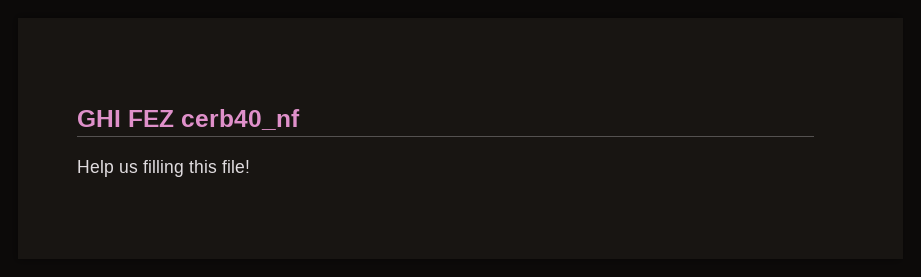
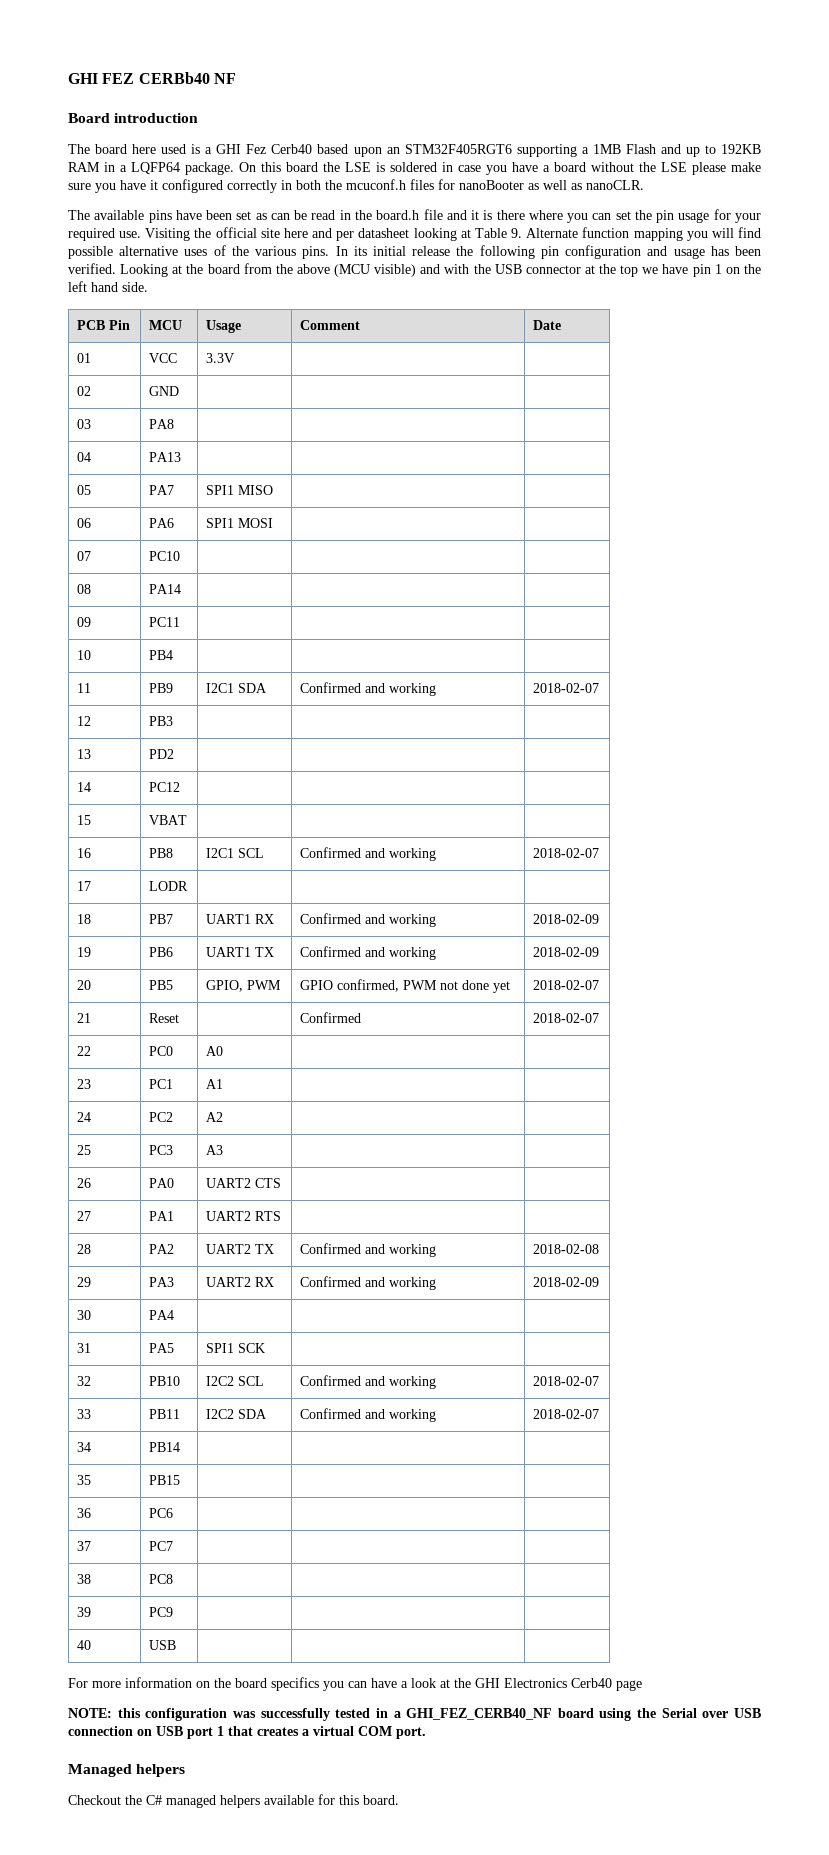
[181,109,300,130] [77,160,250,177] cerb40_nf // Help us filling this file! -> [138,72,236,84] [68,113,199,123] [68,144,761,157] [68,162,761,175] [68,179,644,193] [68,209,761,223] [68,227,761,241] [68,245,761,259] [68,263,762,277] [68,281,148,292] [76,320,130,330] [148,320,182,330] [205,320,241,333] [299,320,360,330] [532,320,561,330] [76,353,91,363] [148,353,177,363] [205,353,234,363] [76,386,91,396] [148,386,179,396] [76,419,91,429] [148,419,174,429] [76,452,91,462] [148,452,181,462] [76,485,91,495] [148,485,174,495] [205,485,273,495] [76,518,91,528] [148,518,174,528] [205,518,273,528] [76,551,91,561] [148,551,180,561] [76,584,91,594] [148,584,181,594] [76,617,91,627] [148,617,180,627] [76,650,91,660] [148,650,173,660] [76,683,91,693] [148,683,173,693] [205,683,267,693] [299,682,436,696] [532,683,599,693] [76,716,91,726] [148,716,173,726] [76,749,91,759] [148,749,174,759] [76,782,91,792] [148,782,180,792] [76,815,91,825] [148,815,187,825] [76,848,91,858] [148,848,173,858] [205,848,264,858] [299,847,436,861] [532,848,599,858] [76,881,91,891] [148,881,188,891] [76,914,91,924] [148,914,173,924] [205,914,274,924] [299,913,436,927] [532,914,599,924] [76,947,91,957] [148,947,173,957] [205,947,274,957] [299,946,436,960] [532,947,599,957] [76,980,91,990] [148,980,173,990] [205,980,281,992] [299,979,510,993] [532,980,599,990] [76,1013,91,1023] [148,1013,179,1023] [299,1012,361,1023] [532,1013,599,1023] [76,1046,91,1056] [148,1046,173,1056] [205,1046,223,1056] [76,1079,91,1089] [148,1079,173,1089] [205,1079,223,1089] [76,1112,91,1122] [148,1112,173,1122] [205,1112,223,1122] [76,1145,91,1155] [148,1145,173,1155] [205,1145,223,1155] [76,1178,91,1188] [148,1178,174,1188] [205,1178,281,1188] [76,1211,91,1221] [148,1211,174,1221] [205,1211,281,1221] [76,1244,91,1254] [148,1244,174,1254] [205,1244,274,1254] [299,1243,436,1257] [532,1244,599,1254] [76,1277,91,1287] [148,1277,174,1287] [205,1277,274,1287] [299,1276,436,1290] [532,1277,599,1287] [76,1310,91,1320] [148,1310,174,1320] [76,1343,91,1353] [148,1343,174,1353] [205,1343,265,1353] [76,1376,91,1386] [148,1376,180,1386] [205,1376,264,1386] [299,1375,436,1389] [532,1376,599,1386] [76,1409,91,1419] [148,1409,180,1419] [205,1409,267,1419] [299,1408,436,1422] [532,1409,599,1419] [76,1442,91,1452] [148,1442,180,1452] [76,1475,91,1485] [148,1475,180,1485] [76,1508,91,1518] [148,1508,173,1518] [76,1541,91,1551] [148,1541,173,1551] [76,1574,91,1584] [148,1574,173,1584] [76,1607,91,1617] [148,1607,173,1617] [76,1640,91,1650] [148,1640,176,1650] [68,1677,642,1691] [68,1708,761,1721] [68,1726,426,1739] [68,1764,186,1777] [68,1794,399,1808] CERBb40 NF // Board introduction // The board here used is a GHI Fez Cerb40 based upon an STM32F405RGT6 supporting a 1MB Flash and up to 192KB RAM in a LQFP64 package. On this board the LSE is soldered in case you have a board without the LSE please make sure you have it configured correctly in both the mcuconf.h files for nanoBooter as well as nanoCLR. // The available pins have been set as can be read in the board.h file and it is there where you can set the pin usage for your required use. Visiting the official site here and per datasheet looking at Table 9. Alternate function mapping you will find possible alternative uses of the various pins. In its initial release the following pin configuration and usage has been verified. Looking at the board from the above (MCU visible) and with the USB connector at the top we have pin 1 on the left hand side. // PCB Pin | MCU | Usage | Comment | Date // 01 | VCC | 3.3V | | // 02 | GND | | | // 03 | PA8 | | | // 04 | PA13 | | | // 05 | PA7 | SPI1 MISO | | // 06 | PA6 | SPI1 MOSI | | // 07 | PC10 | | | // 08 | PA14 | | | // 09 | PC11 | | | // 10 | PB4 | | | // 11 | PB9 | I2C1 SDA | Confirmed and working | 2018-02-07 // 12 | PB3 | | | // 13 | PD2 | | | // 14 | PC12 | | | // 15 | VBAT | | | // 16 | PB8 | I2C1 SCL | Confirmed and working | 2018-02-07 // 17 | LODR | | | // 18 | PB7 | UART1 RX | Confirmed and working | 2018-02-09 // 19 | PB6 | UART1 TX | Confirmed and working | 2018-02-09 // 20 | PB5 | GPIO, PWM | GPIO confirmed, PWM not done yet | 2018-02-07 // 21 | Reset | | Confirmed | 2018-02-07 // 22 | PC0 | A0 | | // 23 | PC1 | A1 | | // 24 | PC2 | A2 | | // 25 | PC3 | A3 | | // 26 | PA0 | UART2 CTS | | // 27 | PA1 | UART2 RTS | | // 28 | PA2 | UART2 TX | Confirmed and working | 2018-02-08 // 29 | PA3 | UART2 RX | Confirmed and working | 2018-02-09 // 30 | PA4 | | | // 31 | PA5 | SPI1 SCK | | // 32 | PB10 | I2C2 SCL | Confirmed and working | 2018-02-07 // 33 | PB11 | I2C2 SDA | Confirmed and working | 2018-02-07 // 34 | PB14 | | | // 35 | PB15 | | | // 36 | PC6 | | | // 37 | PC7 | | | // 38 | PC8 | | | // 39 | PC9 | | | // 40 | USB | | | // For more information on the board specifics you can have a look at the GHI Electronics Cerb40 page // NOTE: this configuration was successfully tested in a GHI_FEZ_CERB40_NF board using the Serial over USB connection on USB port 1 that creates a virtual COM port. // Managed helpers // Checkout the C# managed helpers available for this board.

